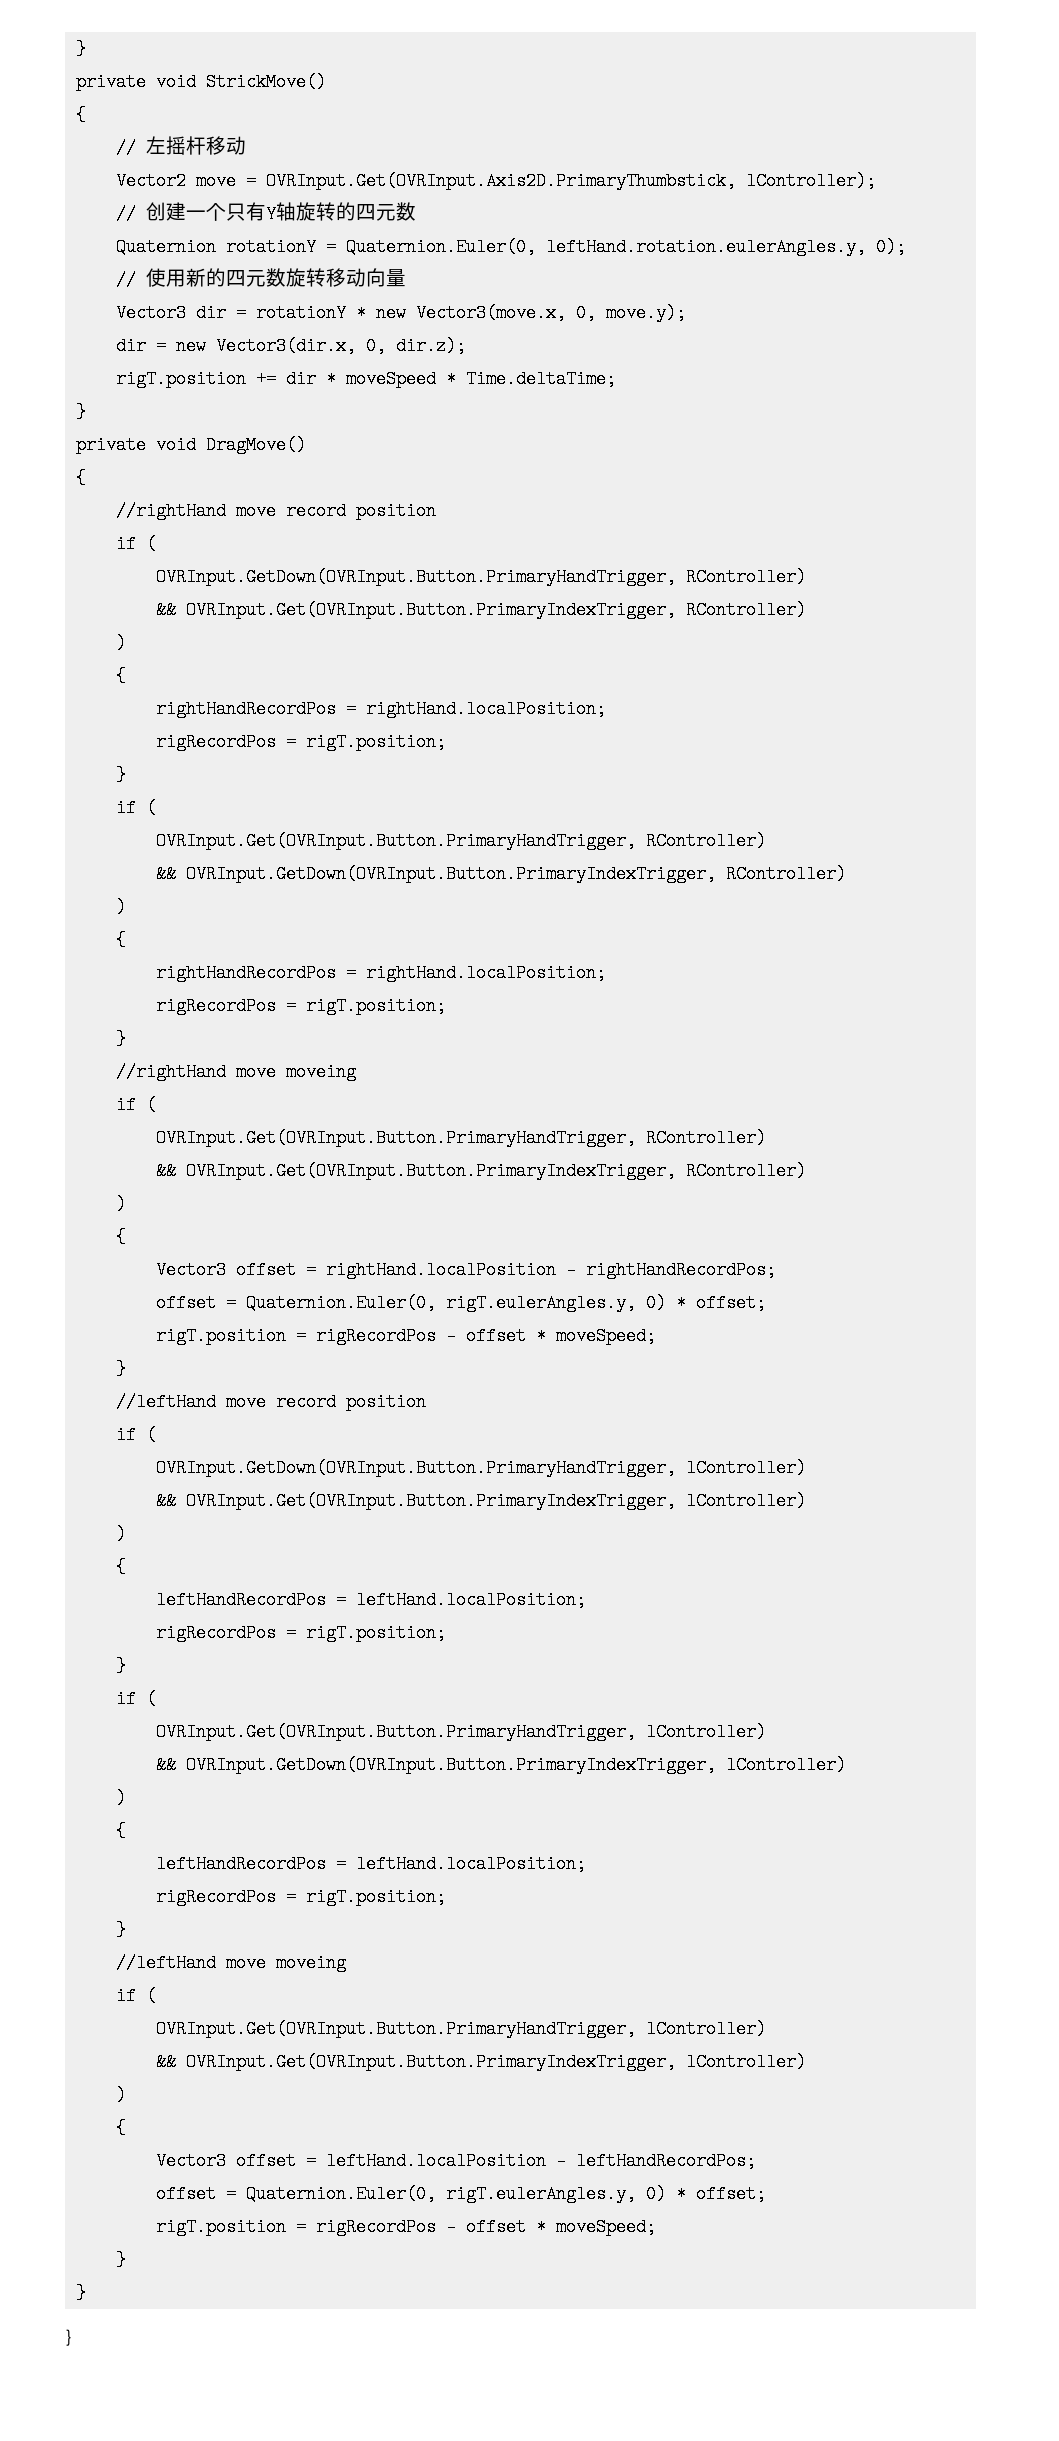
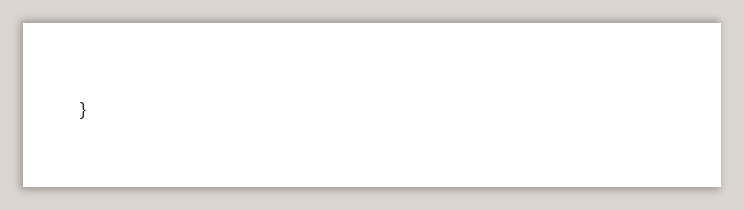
[75,40,86,58] [75,73,326,91] [75,106,86,124] [115,136,246,157] [115,172,876,190] [115,202,416,223] [115,238,906,256] [115,268,406,289] [115,304,686,322] [115,337,466,355] [115,370,616,388] [75,403,86,421] [75,436,306,454] [75,469,86,487] [115,502,436,520] [115,535,156,553] [155,568,806,586] [155,601,806,619] [115,634,126,652] [115,667,126,685] [155,700,606,718] [155,733,446,751] [115,766,126,784] [115,799,156,817] [155,832,766,850] [155,865,846,883] [115,898,126,916] [115,931,126,949] [155,964,606,982] [155,997,446,1015] [115,1030,126,1048] [115,1063,356,1081] [115,1096,156,1114] [155,1129,766,1147] [155,1162,806,1180] [115,1195,126,1213] [115,1228,126,1246] [155,1261,776,1279] [155,1294,766,1312] [155,1327,656,1345] [115,1360,126,1378] [115,1393,426,1411] [115,1426,156,1444] [155,1459,806,1477] [155,1492,806,1510] [115,1525,126,1543] [115,1558,126,1576] [155,1591,586,1609] [155,1624,446,1642] [115,1657,126,1675] [115,1690,156,1708] [155,1723,766,1741] [155,1756,846,1774] [115,1789,126,1807] [115,1822,126,1840] [155,1855,586,1873] [155,1888,446,1906] [115,1921,126,1939] [115,1954,346,1972] [115,1987,156,2005] [155,2020,766,2038] [155,2053,806,2071] [115,2086,126,2104] [115,2119,126,2137] [155,2152,756,2170] [155,2185,766,2203] [155,2218,656,2236] [115,2251,126,2269] [75,2284,86,2302] [65,2329,72,2346] } // private void StrickMove() // { // // 左摇杆移动 // Vector2 move = OVRInput.Get(OVRInput.Axis2D.PrimaryThumbstick, lController); // // 创建一个只有Y轴旋转的四元数 // Quaternion rotationY = Quaternion.Euler(0, leftHand.rotation.eulerAngles.y, 0); // // 使用新的四元数旋转移动向量 // Vector3 dir = rotationY * new Vector3(move.x, 0, move.y); // dir = new Vector3(dir.x, 0, dir.z); // rigT.position += dir * moveSpeed * Time.deltaTime; // } // private void DragMove() // { // //rightHand move record position // if ( // OVRInput.GetDown(OVRInput.Button.PrimaryHandTrigger, RController) // && OVRInput.Get(OVRInput.Button.PrimaryIndexTrigger, RController) // ) // { // rightHandRecordPos = rightHand.localPosition; // rigRecordPos = rigT.position; // } // if ( // OVRInput.Get(OVRInput.Button.PrimaryHandTrigger, RController) // && OVRInput.GetDown(OVRInput.Button.PrimaryIndexTrigger, RController) // ) // { // rightHandRecordPos = rightHand.localPosition; // rigRecordPos = rigT.position; // } // //rightHand move moveing // if ( // OVRInput.Get(OVRInput.Button.PrimaryHandTrigger, RController) // && OVRInput.Get(OVRInput.Button.PrimaryIndexTrigger, RController) // ) // { // Vector3 offset = rightHand.localPosition - rightHandRecordPos; // offset = Quaternion.Euler(0, rigT.eulerAngles.y, 0) * offset; // rigT.position = rigRecordPos - offset * moveSpeed; // } // //leftHand move record position // if ( // OVRInput.GetDown(OVRInput.Button.PrimaryHandTrigger, lController) // && OVRInput.Get(OVRInput.Button.PrimaryIndexTrigger, lController) // ) // { // leftHandRecordPos = leftHand.localPosition; // rigRecordPos = rigT.position; // } // if ( // OVRInput.Get(OVRInput.Button.PrimaryHandTrigger, lController) // && OVRInput.GetDown(OVRInput.Button.PrimaryIndexTrigger, lController) // ) // { // leftHandRecordPos = leftHand.localPosition; // rigRecordPos = rigT.position; // } // //leftHand move moveing // if ( // OVRInput.Get(OVRInput.Button.PrimaryHandTrigger, lController) // && OVRInput.Get(OVRInput.Button.PrimaryIndexTrigger, lController) // ) // { // Vector3 offset = leftHand.localPosition - leftHandRecordPos; // offset = Quaternion.Euler(0, rigT.eulerAngles.y, 0) * offset; // rigT.position = rigRecordPos - offset * moveSpeed; // } // } // } -> [79,102,88,119] }

